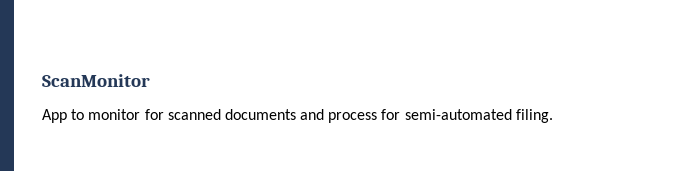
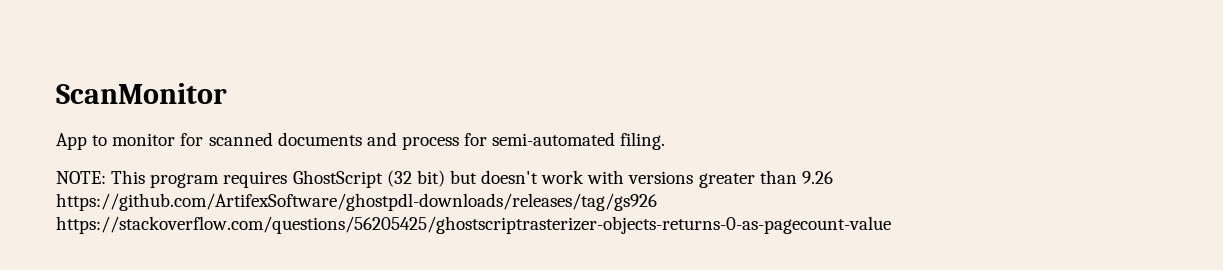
(553, 116) none -> [56,170,833,188] [56,193,657,211] [56,216,891,234] // NOTE: This program requires GhostScript (32 bit) but doesn't work with versions greater than 9.26 https://github.com/ArtifexSoftware/ghostpdl-downloads/releases/tag/gs926 https://stackoverflow.com/questions/56205425/ghostscriptrasterizer-objects-returns-0-as-pagecount-value

